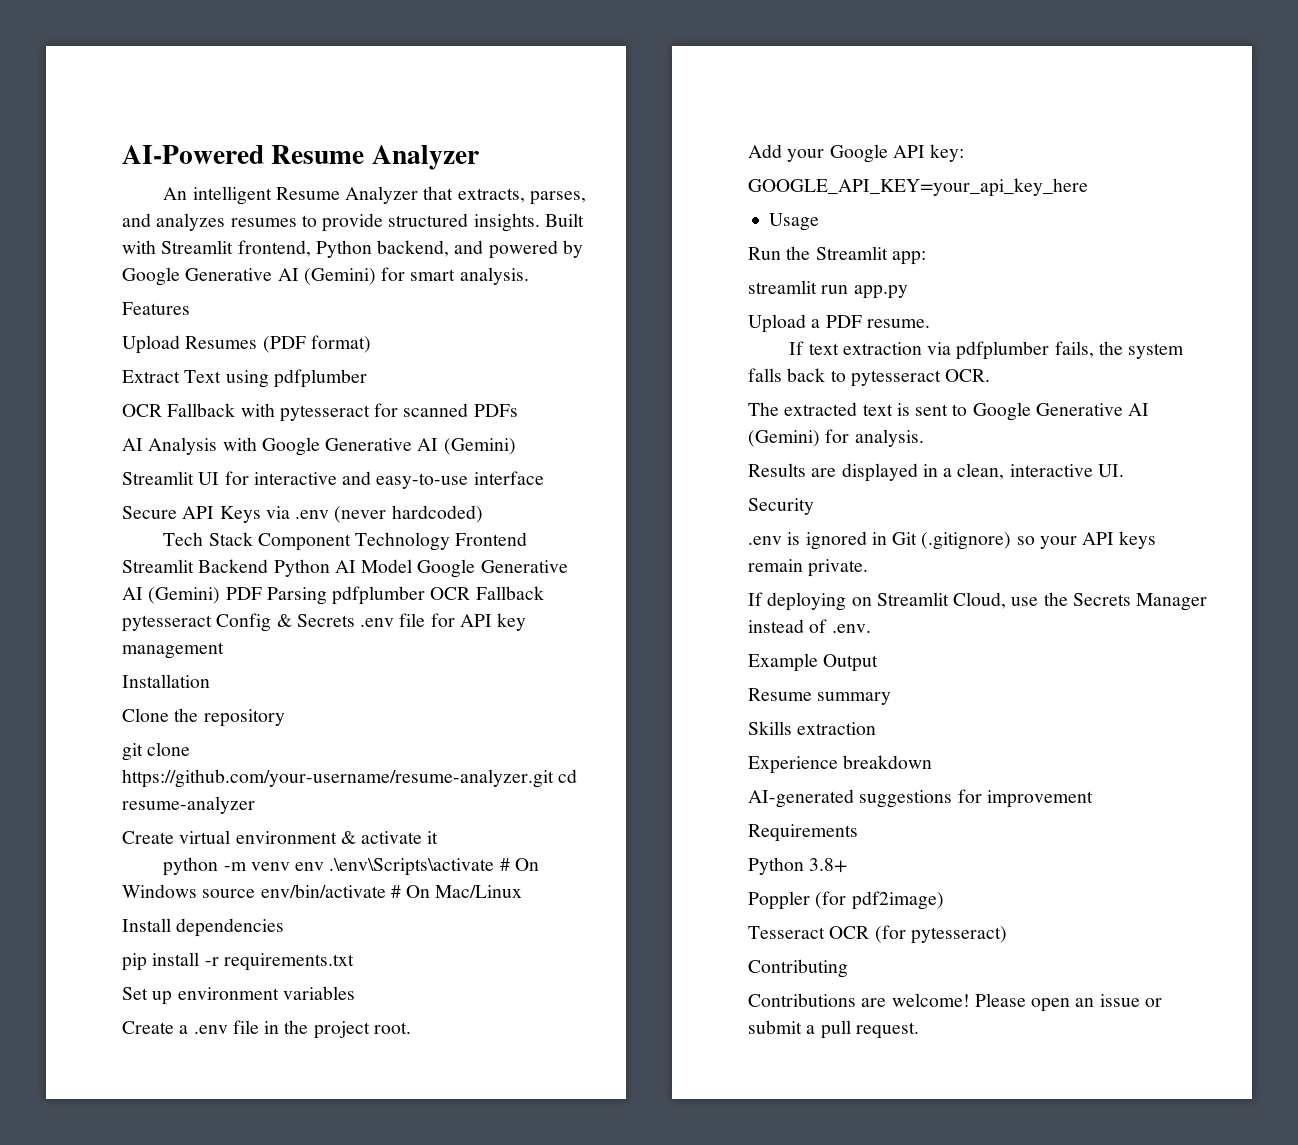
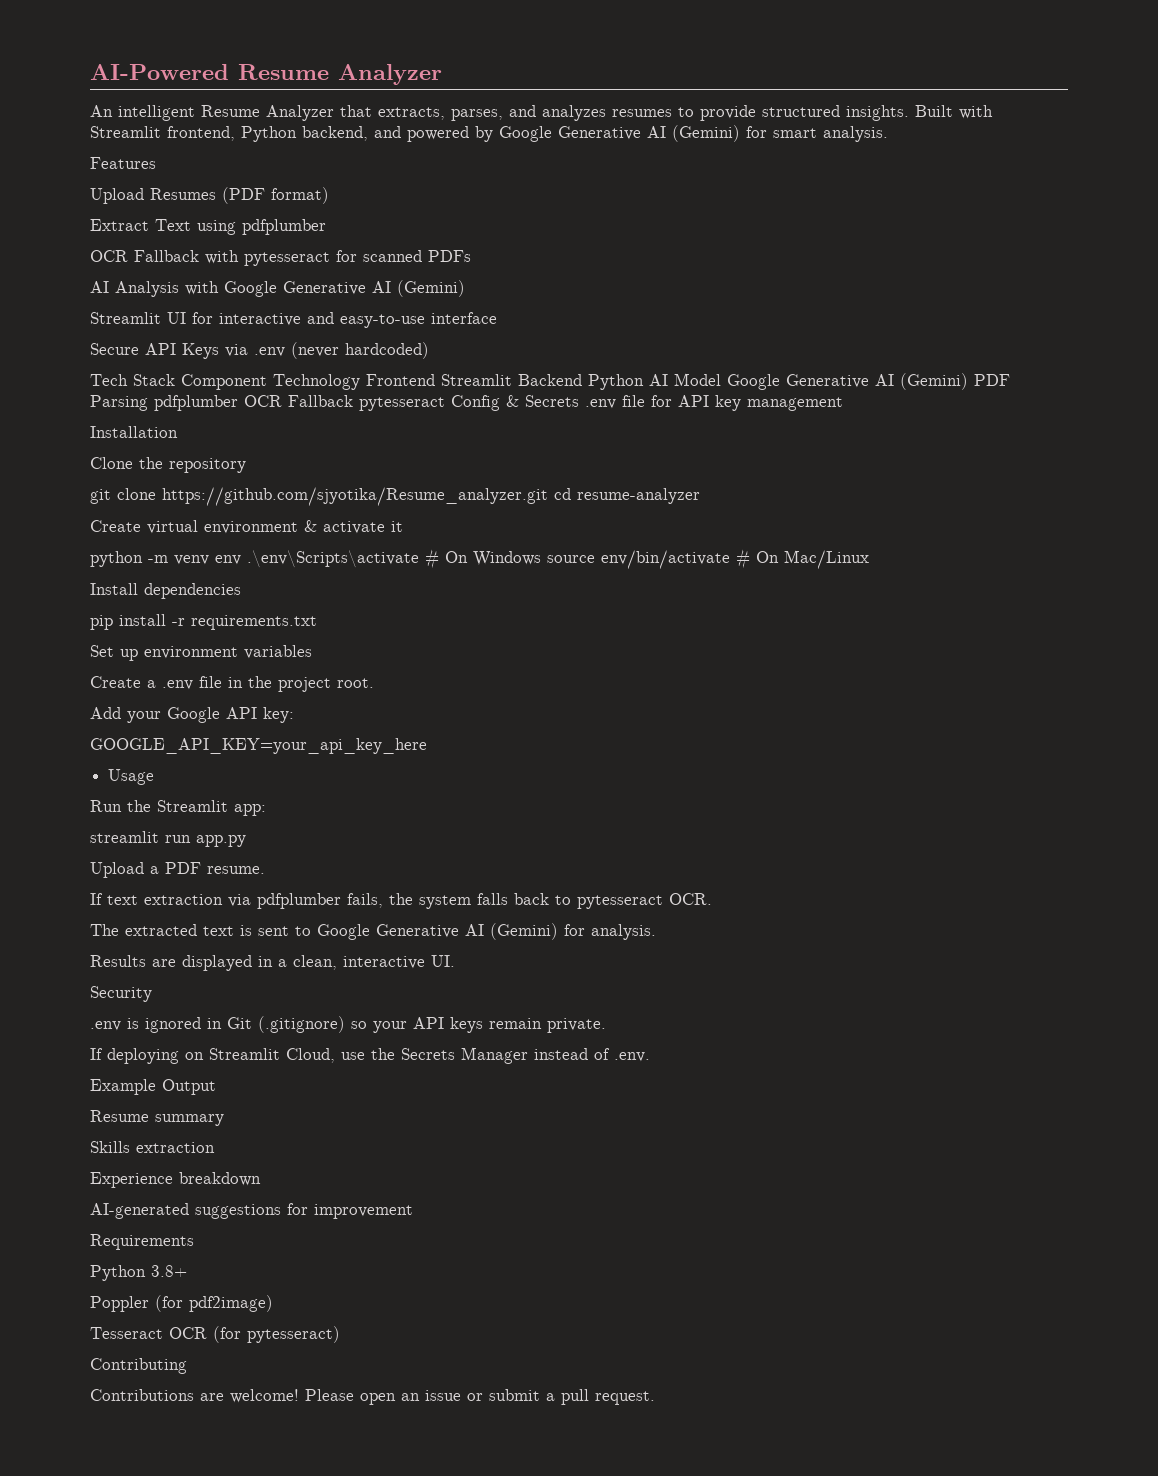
[122,769,554,788] https://github.com/your-username/resume-analyzer.git -> [162,487,548,506] https://github.com/sjyotika/Resume_analyzer.git

